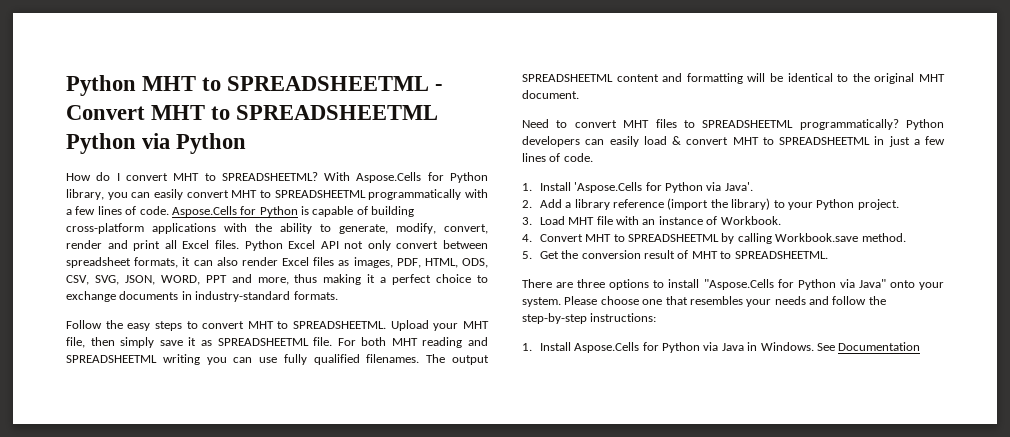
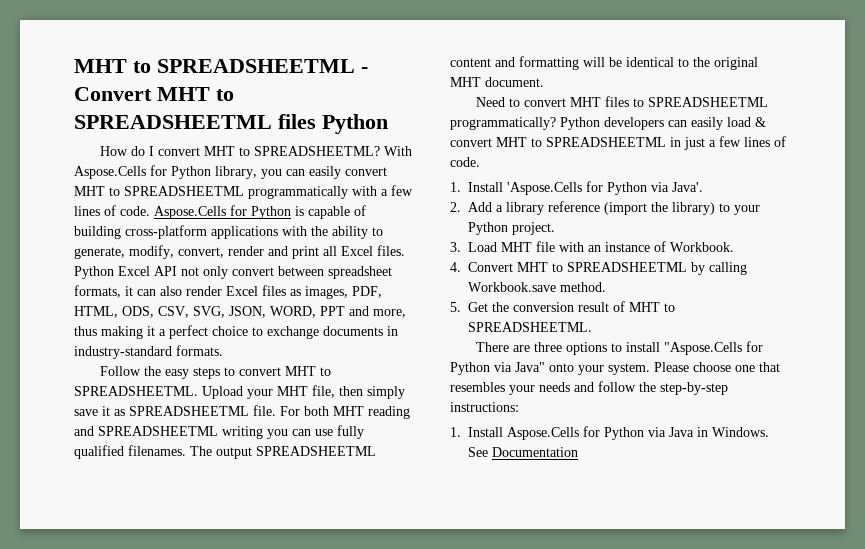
[66,75,136,96] Python -> (74, 66) none
[66,133,171,154] Python via -> [278,114,316,129] files

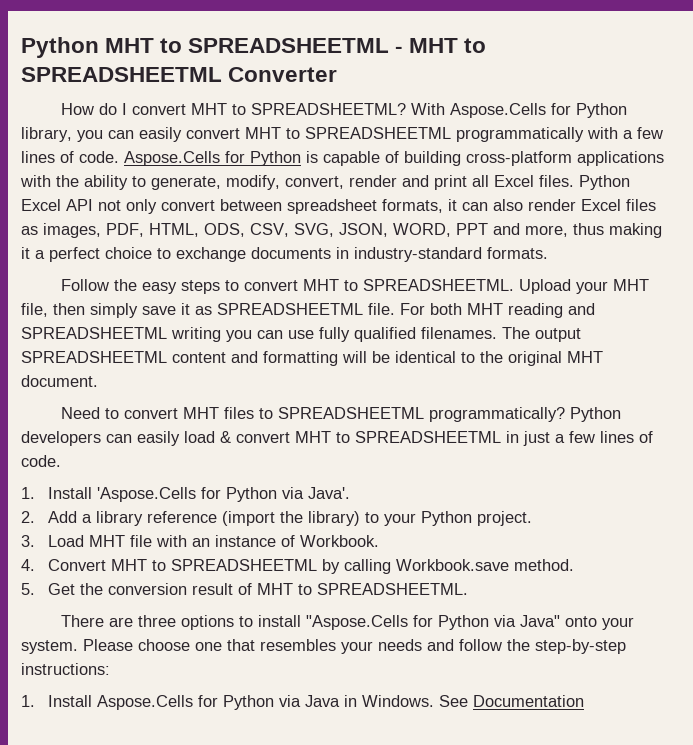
(74, 66) none -> [21,37,99,58] Python
[74,87,234,101] [74,114,388,134] Convert MHT to SPREADSHEETML files Python -> [409,38,487,53] [21,67,338,82] MHT to SPREADSHEETML Converter

